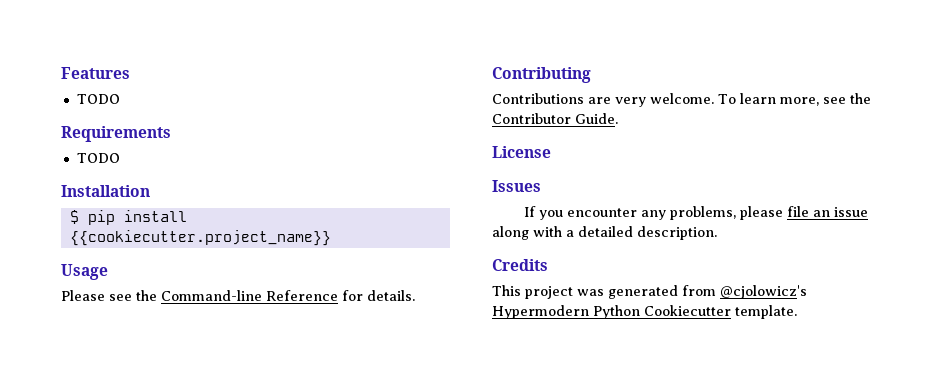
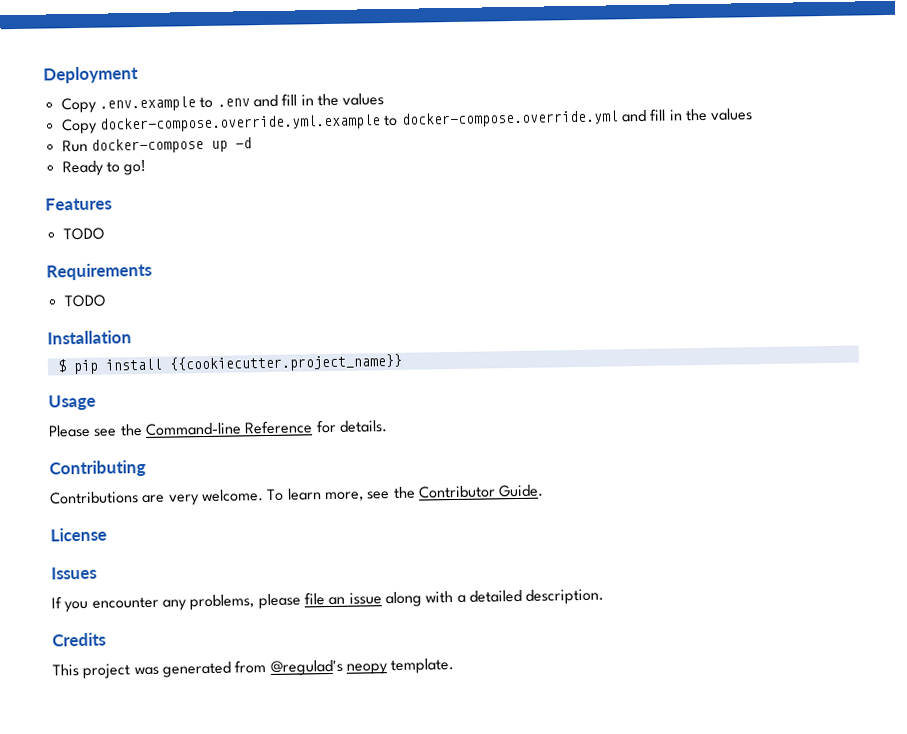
(61, 73) none -> [43,66,139,84] [60,93,385,114] [60,108,754,135] [61,137,252,154] [61,159,147,177] Deployment // Copy .env.example to .env and fill in the values // Copy docker-compose.override.yml.example to docker-compose.override.yml and fill in the values // Run docker-compose up -d // Ready to go! //
[720,285,807,299] [492,305,731,319] @cjolowicz's Hypermodern Python Cookiecutter -> [269,659,388,676] @regulad's neopy

